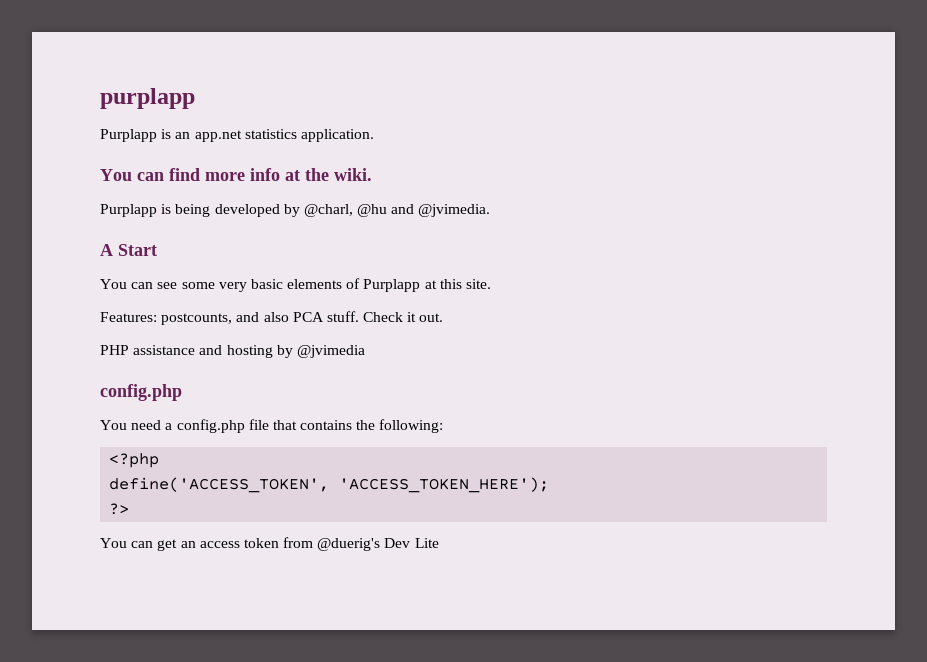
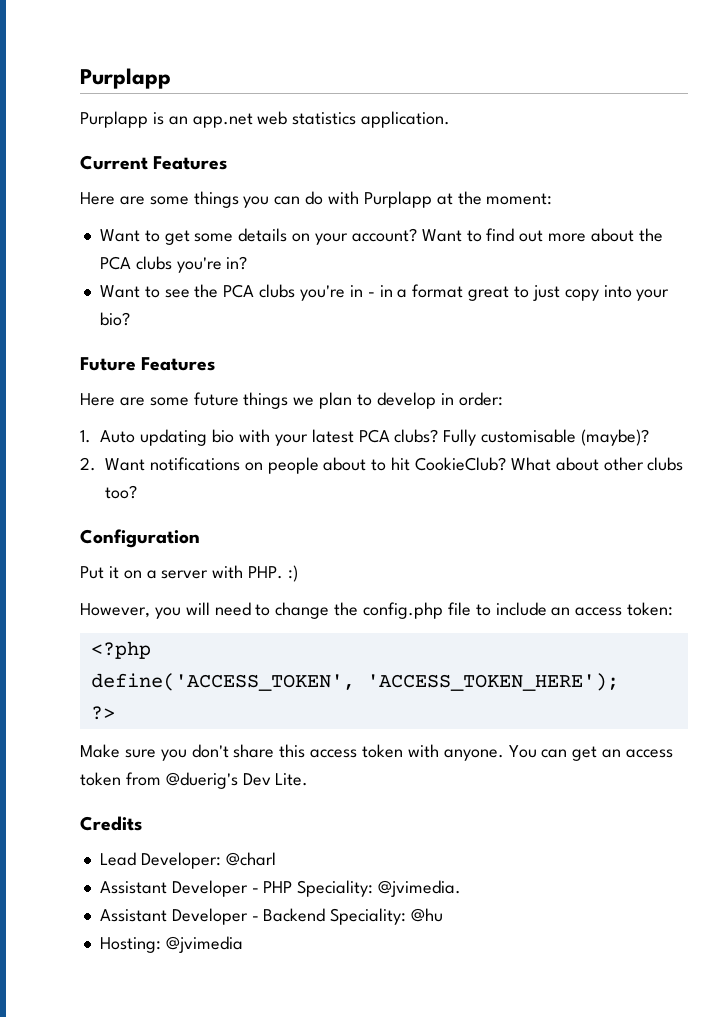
[100,88,195,109] purplapp -> [80,68,171,89] Purplapp
(242, 136) none -> [257,111,288,125] web
[100,168,372,181] [100,204,491,217] [100,244,157,256] [100,278,492,292] [100,311,444,325] [100,345,365,358] [100,384,182,401] [100,419,444,433] [109,453,160,468] [109,477,550,493] [109,503,130,515] You can find more info at the wiki. // Purplapp is being developed by @charl, @hu and @jvimedia. // A Start // You can see some very basic elements of Purplapp at this site. // Features: postcounts, and also PCA stuff. Check it out. // PHP assistance and hosting by @jvimedia // config.php // You need a config.php file that contains the following: // <?php // define('ACCESS_TOKEN', 'ACCESS_TOKEN_HERE'); // ?> // -> [80,155,228,170] [80,191,553,208] [99,228,663,245] [99,256,248,273] [99,284,670,301] [99,312,130,326] [80,357,216,371] [80,392,503,409] [80,429,649,446] [80,457,684,474] [105,485,137,499] [80,529,200,548] [80,565,299,582] [80,602,674,619] [90,641,151,659] [90,673,619,691] [90,706,115,720] [80,744,504,761] Current Features // Here are some things you can do with Purplapp at the moment: // Want to get some details on your account? Want to find out more about the PCA clubs you're in? // Want to see the PCA clubs you're in - in a format great to just copy into your bio? // Future Features // Here are some future things we plan to develop in order: // 1. Auto updating bio with your latest PCA clubs? Fully customisable (maybe)? // 2. Want notifications on people about to hit CookieClub? What about other clubs too? // Configuration // Put it on a server with PHP. :) // However, you will need to change the config.php file to include an access token: // <?php // define('ACCESS_TOKEN', 'ACCESS_TOKEN_HERE'); // ?> // Make sure you don't share this access token with anyone.
[414,538,439,548] Lite -> [275,773,309,786] [80,816,142,831] [99,852,276,869] [99,880,462,897] [99,908,444,925] [99,936,243,953] Lite. // Credits // Lead Developer: @charl // Assistant Developer - PHP Speciality: @jvimedia. // Assistant Developer - Backend Speciality: @hu // Hosting: @jvimedia

